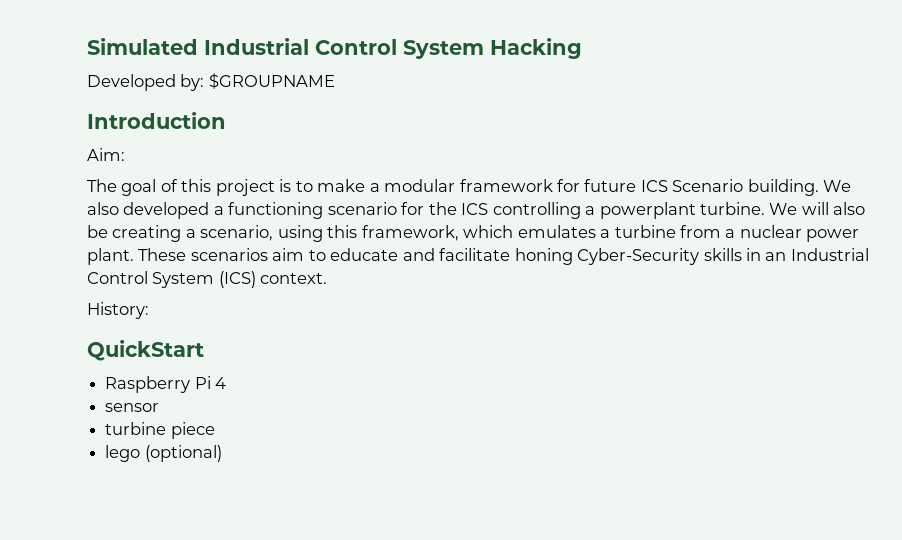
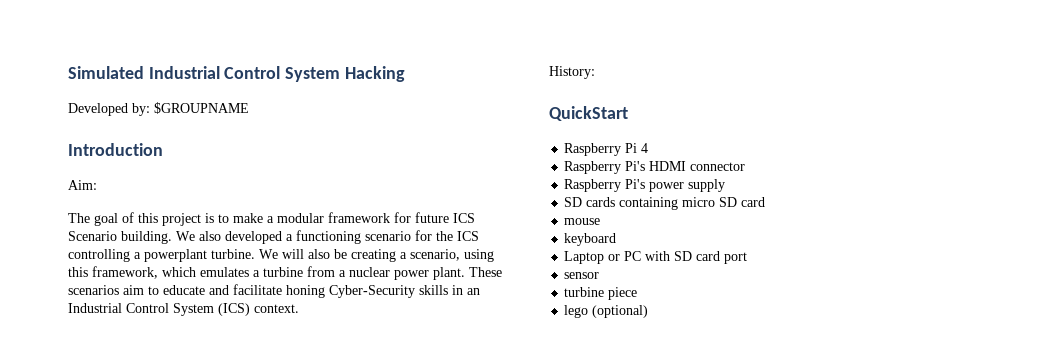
(227, 383) none -> [564,161,746,174] [564,179,726,192] [564,197,766,210] [564,218,601,225] [564,233,617,246] [564,251,748,264] // Raspberry Pi's HDMI connector // Raspberry Pi's power supply // SD cards containing micro SD card // mouse // keyboard // Laptop or PC with SD card port

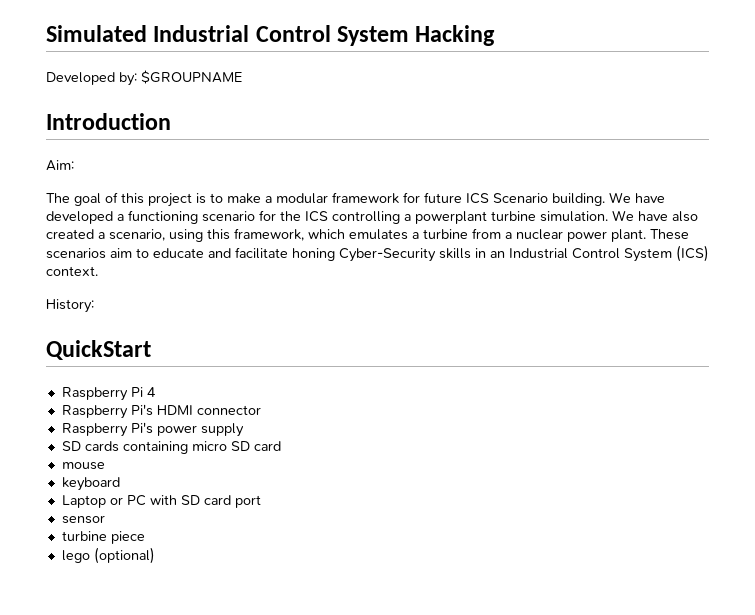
[199,231,221,241] also -> [635,193,665,203] have
[211,249,396,262] turbine. We will also be creating -> [491,210,698,222] [46,229,94,239] turbine simulation. We have also created

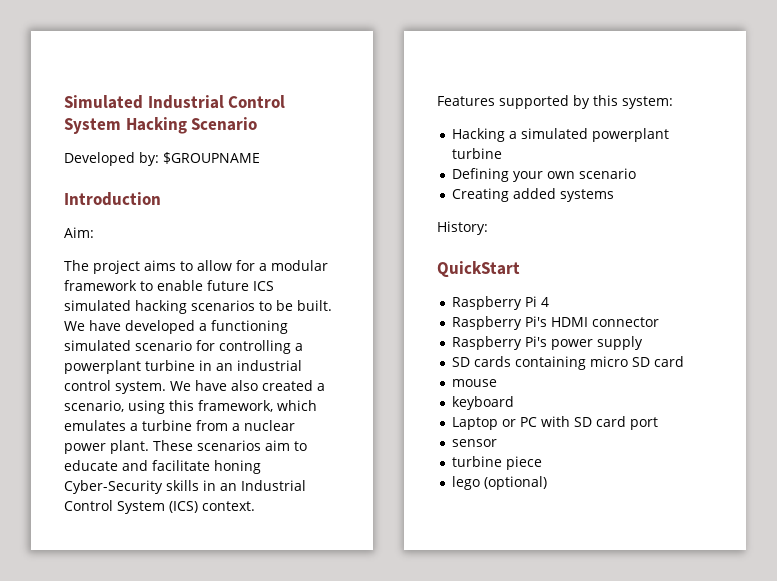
(496, 35) none -> [191,117,258,131] Scenario
[74,192,605,207] goal of this project is to make a modular framework for future ICS Scenario building. -> [93,260,328,274] [64,280,274,291] [64,300,332,314] project aims to allow for a modular framework to enable future ICS simulated hacking scenarios to be built.
(198, 217) none -> [64,340,131,351] simulated
[280,211,328,222] the ICS -> (215, 345) none
[540,211,608,222] simulation. -> [199,360,302,371] [64,380,166,394] in an industrial control system.
(98, 271) none -> [437,95,673,109] [451,128,669,142] [451,148,502,159] [451,168,636,182] [451,188,614,202] // Features supported by this system: // Hacking a simulated powerplant turbine // Defining your own scenario // Creating added systems

